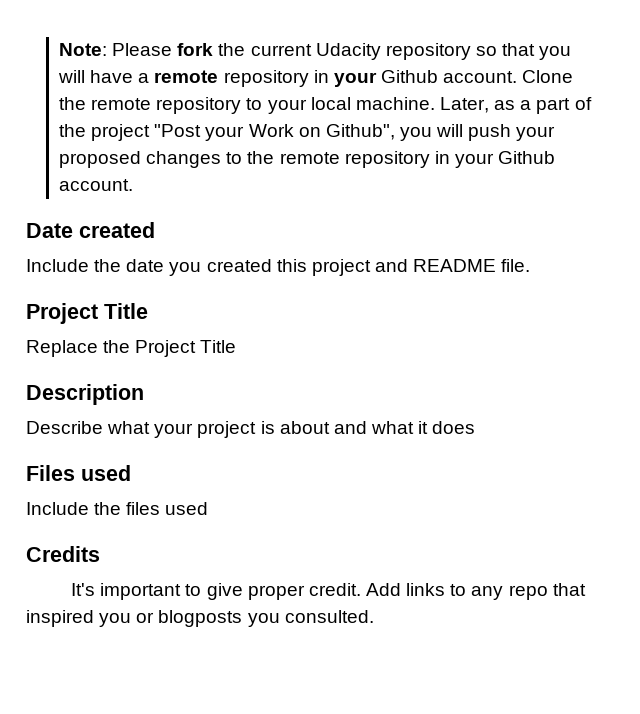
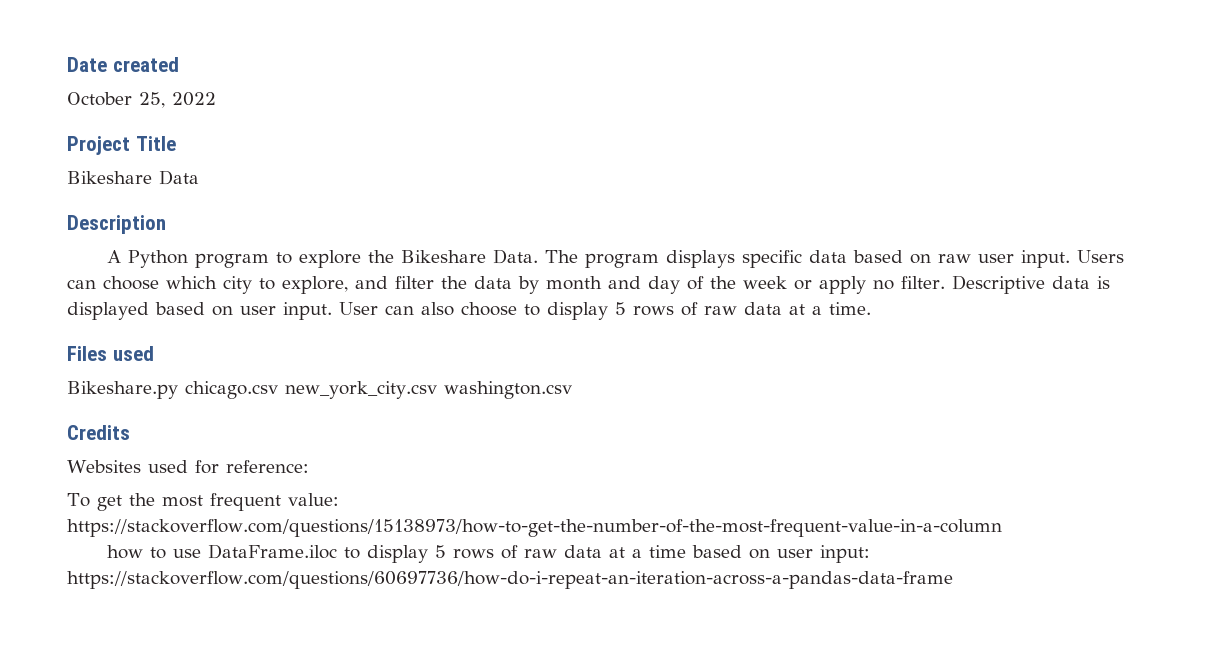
[59,43,572,60] [58,70,574,87] [59,97,592,114] [59,124,556,141] [59,151,556,168] [59,179,134,191] [26,222,155,238] [26,259,531,276] [26,303,148,324] [26,340,237,357] [26,384,144,405] [26,421,476,438] [26,465,131,481] [26,502,209,515] [26,546,100,562] [71,583,586,600] [26,610,374,627] Note: Please fork the current Udacity repository so that you will have a remote repository in your Github account. Clone the remote repository to your local machine. Later, as a part of the project "Post your Work on Github", you will push your proposed changes to the remote repository in your Github account. // Date created // Include the date you created this project and README file. // Project Title // Replace the Project Title // Description // Describe what your project is about and what it does // Files used // Include the files used // Credits // It's important to give proper credit. Add links to any repo that inspired you or blogposts you consulted. -> [67,57,179,72] [67,92,216,108] [67,136,176,155] [67,170,199,185] [67,215,166,234] [107,249,1125,268] [67,275,1110,294] [67,302,871,320] [67,346,154,361] [67,381,572,399] [67,425,130,440] [67,460,309,474] [67,493,339,511] [67,519,1002,537] [107,544,871,563] [67,571,953,589] Date created // October 25, 2022 // Project Title // Bikeshare Data // Description // A Python program to explore the Bikeshare Data. The program displays specific data based on raw user input. Users can choose which city to explore, and filter the data by month and day of the week or apply no filter. Descriptive data is displayed based on user input. User can also choose to display 5 rows of raw data at a time. // Files used // Bikeshare.py chicago.csv new_york_city.csv washington.csv // Credits // Websites used for reference: // To get the most frequent value: https://stackoverflow.com/questions/15138973/how-to-get-the-number-of-the-most-frequent-value-in-a-column // how to use DataFrame.iloc to display 5 rows of raw data at a time based on user input: https://stackoverflow.com/questions/60697736/how-do-i-repeat-an-iteration-across-a-pandas-data-frame

